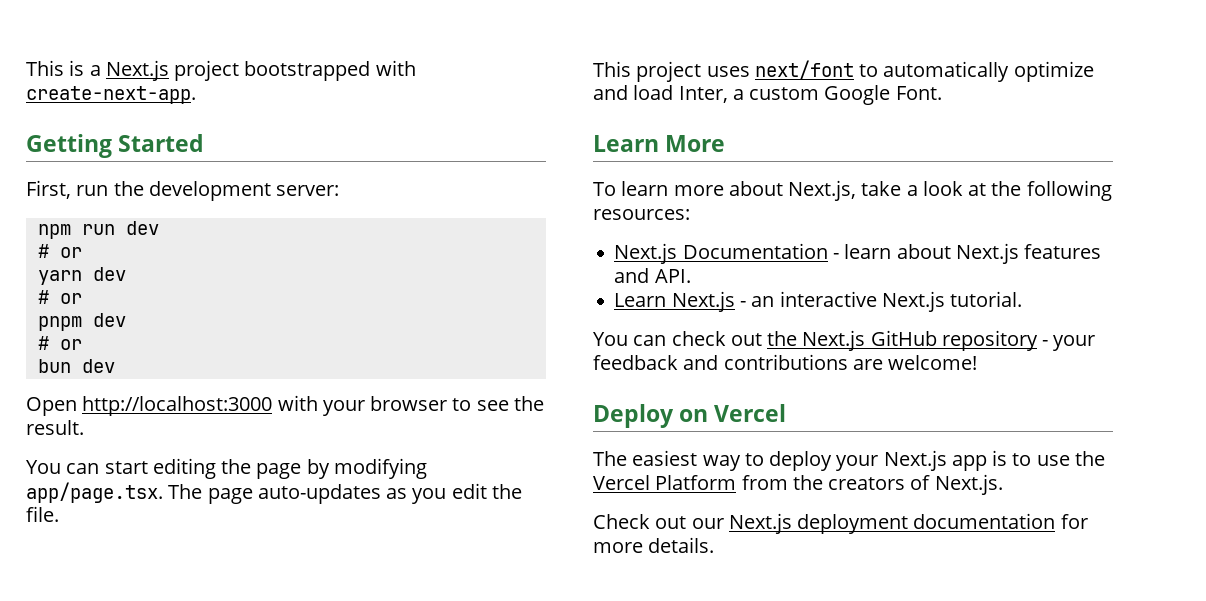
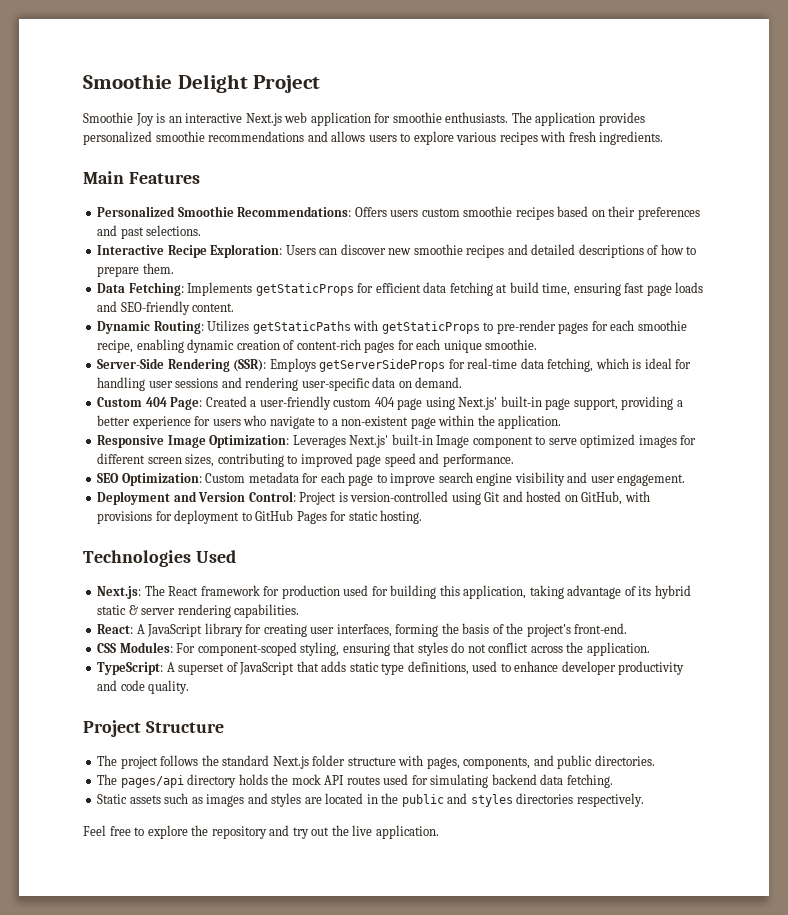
[26,60,416,81] [26,86,196,104] [26,134,205,158] [26,180,340,201] [37,221,159,239] [37,244,82,258] [37,267,126,285] [37,290,82,304] [37,313,126,331] [37,336,82,350] [37,359,115,373] [26,395,544,416] [26,420,84,435] [26,458,427,479] [26,482,522,504] [26,506,59,522] [593,60,1094,82] [593,85,942,105] [593,135,726,152] [593,180,1112,201] [593,209,690,220] [614,243,1102,264] [614,268,691,283] [614,291,1023,312] [593,330,1096,351] [593,354,978,370] [593,404,787,428] [593,450,1105,471] [593,474,1003,495] [593,513,1088,534] [593,537,715,553] This is a Next.js project bootstrapped with create-next-app. // Getting Started // First, run the development server: // npm run dev // # or // yarn dev // # or // pnpm dev // # or // bun dev // Open http://localhost:3000 with your browser to see the result. // You can start editing the page by modifying app/page.tsx. The page auto-updates as you edit the file. // This project uses next/font to automatically optimize and load Inter, a custom Google Font. // Learn More // To learn more about Next.js, take a look at the following resources: // Next.js Documentation - learn about Next.js features and API. // Learn Next.js - an interactive Next.js tutorial. // You can check out the Next.js GitHub repository - your feedback and contributions are welcome! // Deploy on Vercel // The easiest way to deploy your Next.js app is to use the Vercel Platform from the creators of Next.js. // Check out our Next.js deployment documentation for more details. -> [83,74,321,93] [83,112,645,126] [83,131,664,145] [83,171,200,184] [97,206,700,220] [97,225,202,239] [97,244,697,258] [97,263,174,277] [97,282,704,296] [97,301,235,315] [97,320,687,334] [97,339,538,353] [97,358,692,372] [97,377,463,391] [97,396,683,410] [97,415,562,429] [97,434,697,448] [97,453,514,467] [97,472,686,486] [97,491,650,505] [97,510,423,524] [83,550,236,567] [97,585,691,599] [97,604,300,618] [97,623,628,637] [97,642,650,656] [97,661,685,675] [97,680,190,694] [83,720,224,737] [97,755,655,769] [97,774,613,788] [97,793,644,807] [83,825,439,839] Smoothie Delight Project // Smoothie Joy is an interactive Next.js web application for smoothie enthusiasts. The application provides personalized smoothie recommendations and allows users to explore various recipes with fresh ingredients. // Main Features // Personalized Smoothie Recommendations: Offers users custom smoothie recipes based on their preferences and past selections. // Interactive Recipe Exploration: Users can discover new smoothie recipes and detailed descriptions of how to prepare them. // Data Fetching: Implements getStaticProps for efficient data fetching at build time, ensuring fast page loads and SEO-friendly content. // Dynamic Routing: Utilizes getStaticPaths with getStaticProps to pre-render pages for each smoothie recipe, enabling dynamic creation of content-rich pages for each unique smoothie. // Server-Side Rendering (SSR): Employs getServerSideProps for real-time data fetching, which is ideal for handling user sessions and rendering user-specific data on demand. // Custom 404 Page: Created a user-friendly custom 404 page using Next.js' built-in page support, providing a better experience for users who navigate to a non-existent page within the application. // Responsive Image Optimization: Leverages Next.js' built-in Image component to serve optimized images for different screen sizes, contributing to improved page speed and performance. // SEO Optimization: Custom metadata for each page to improve search engine visibility and user engagement. // Deployment and Version Control: Project is version-controlled using Git and hosted on GitHub, with provisions for deployment to GitHub Pages for static hosting. // Technologies Used // Next.js: The React framework for production used for building this application, taking advantage of its hybrid static & server rendering capabilities. // React: A JavaScript library for creating user interfaces, forming the basis of the project's front-end. // CSS Modules: For component-scoped styling, ensuring that styles do not conflict across the application. // TypeScript: A superset of JavaScript that adds static type definitions, used to enhance developer productivity and code quality. // Project Structure // The project follows the standard Next.js folder structure with pages, components, and public directories. // The pages/api directory holds the mock API routes used for simulating backend data fetching. // Static assets such as images and styles are located in the public and styles directories respectively. // Feel free to explore the repository and try out the live application.

